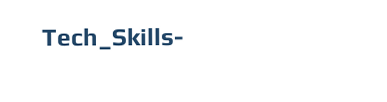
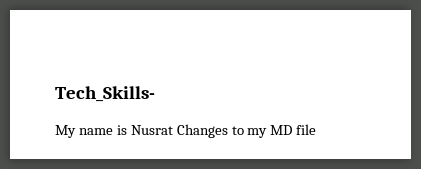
(184, 38) none -> [55,124,317,138] // My name is Nusrat Changes to my MD file

